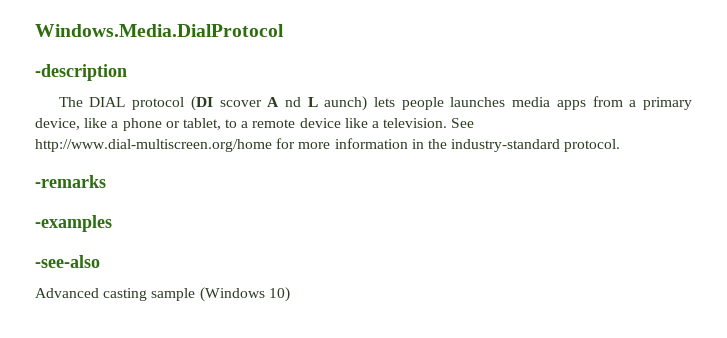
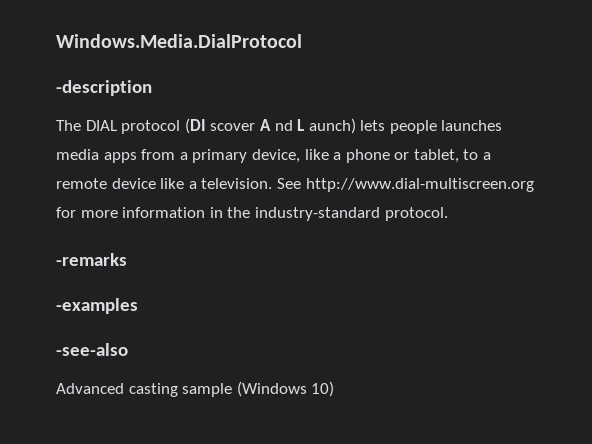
[35,139,272,152] http://www.dial-multiscreen.org/home -> [305,178,534,192] http://www.dial-multiscreen.org

